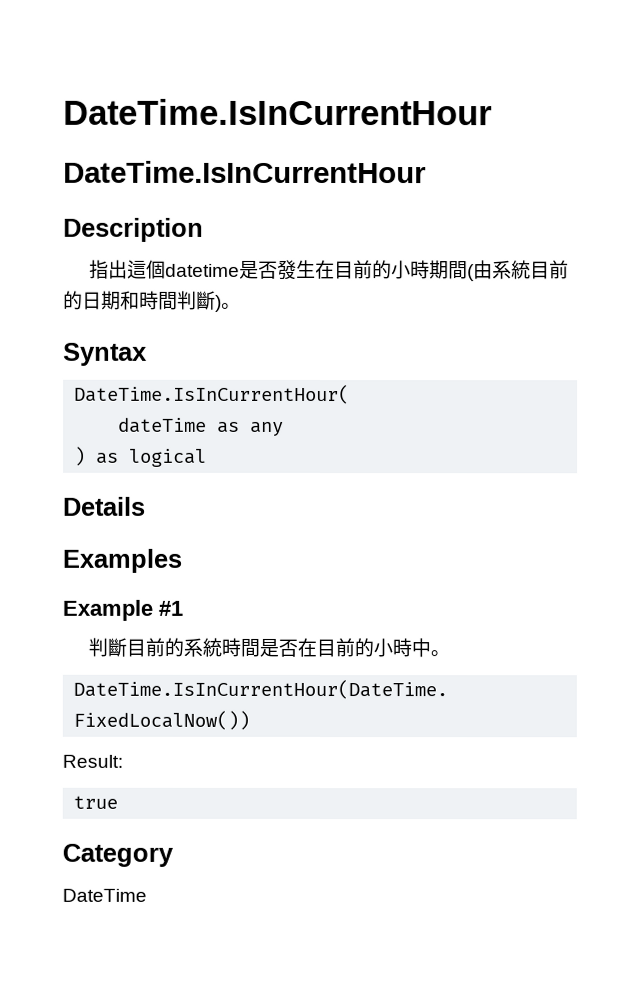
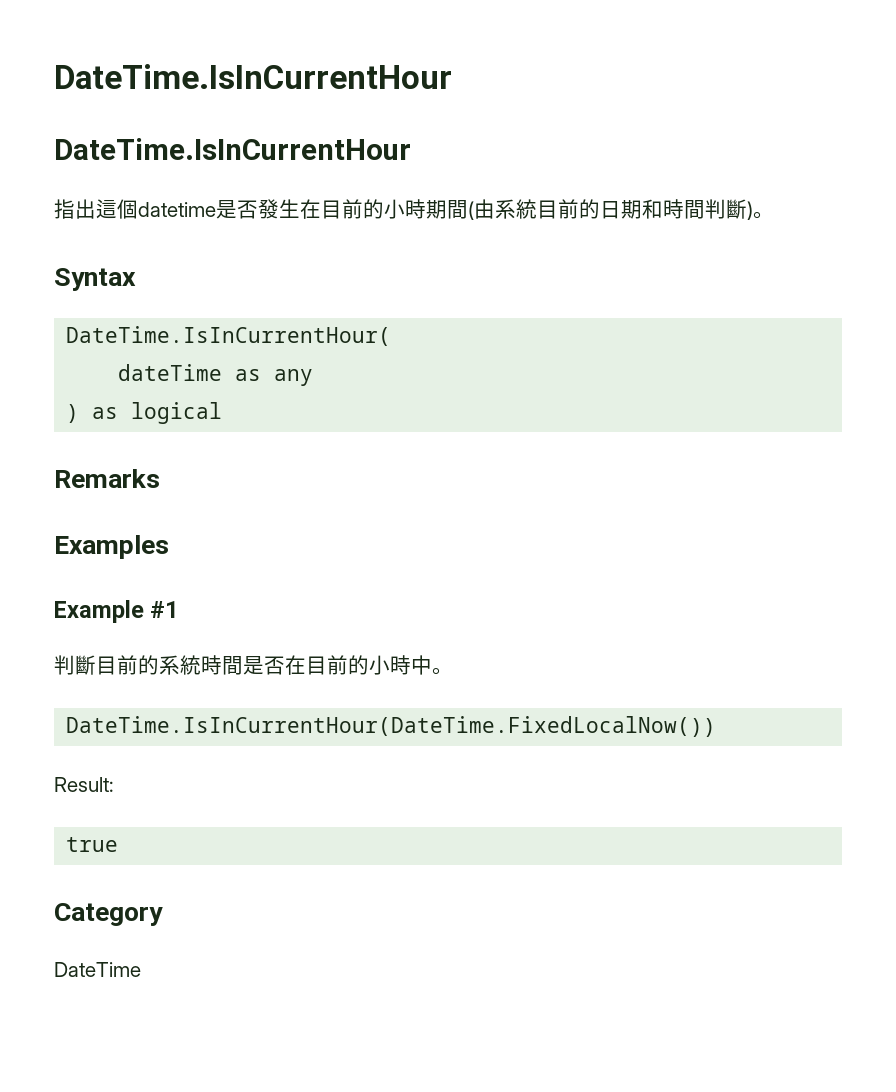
[63,217,204,242] // Description -> (411, 149) none
[62,496,146,516] Details -> [54,469,160,488] Remarks

